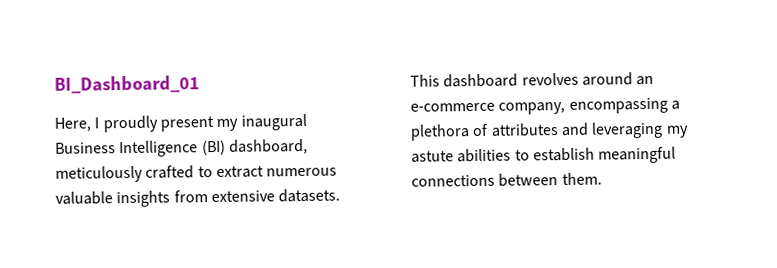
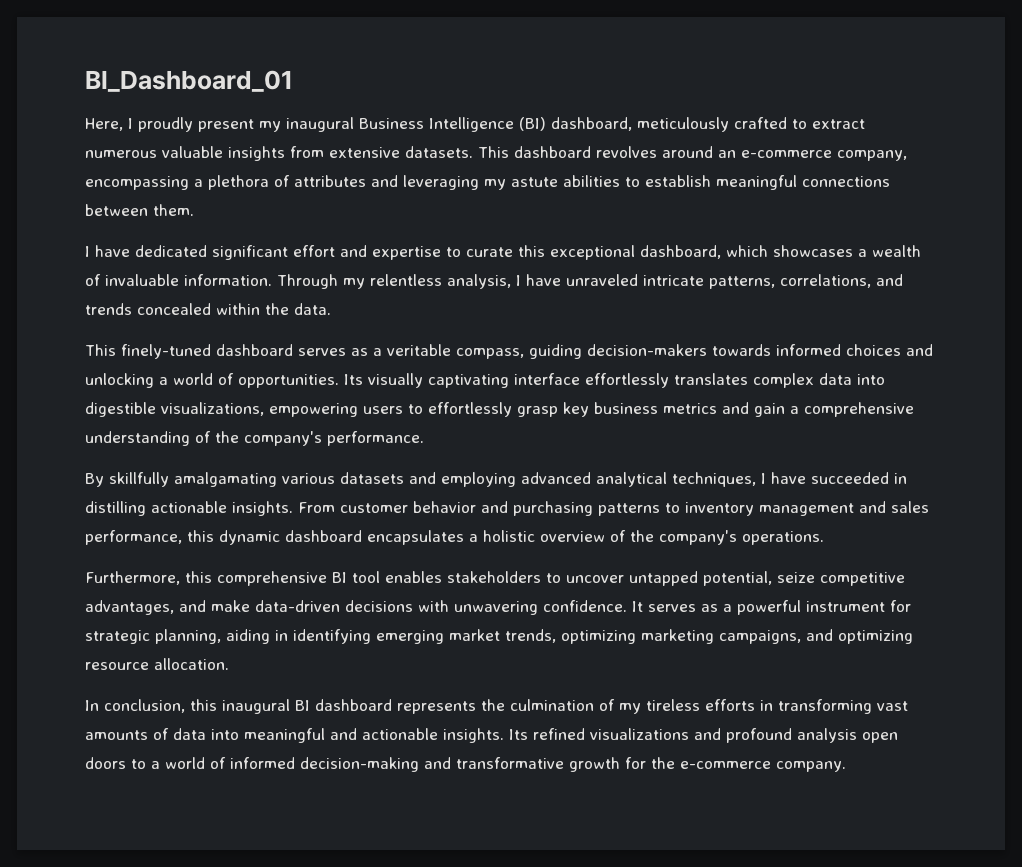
(602, 179) none -> [85,245,921,260] [85,274,903,289] [85,303,331,315] [85,344,933,359] [85,373,885,388] [85,402,914,417] [85,431,424,446] [85,472,907,487] [85,501,929,516] [85,530,824,545] [85,571,905,586] [85,600,911,615] [85,629,913,644] [85,658,229,670] [85,699,908,714] [85,728,898,743] [85,757,846,772] // I have dedicated significant effort and expertise to curate this exceptional dashboard, which showcases a wealth of invaluable information. Through my relentless analysis, I have unraveled intricate patterns, correlations, and trends concealed within the data. // This finely-tuned dashboard serves as a veritable compass, guiding decision-makers towards informed choices and unlocking a world of opportunities. Its visually captivating interface effortlessly translates complex data into digestible visualizations, empowering users to effortlessly grasp key business metrics and gain a comprehensive understanding of the company's performance. // By skillfully amalgamating various datasets and employing advanced analytical techniques, I have succeeded in distilling actionable insights. From customer behavior and purchasing patterns to inventory management and sales performance, this dynamic dashboard encapsulates a holistic overview of the company's operations. // Furthermore, this comprehensive BI tool enables stakeholders to uncover untapped potential, seize competitive advantages, and make data-driven decisions with unwavering confidence. It serves as a powerful instrument for strategic planning, aiding in identifying emerging market trends, optimizing marketing campaigns, and optimizing resource allocation. // In conclusion, this inaugural BI dashboard represents the culmination of my tireless efforts in transforming vast amounts of data into meaningful and actionable insights. Its refined visualizations and profound analysis open doors to a world of informed decision-making and transformative growth for the e-commerce company.

